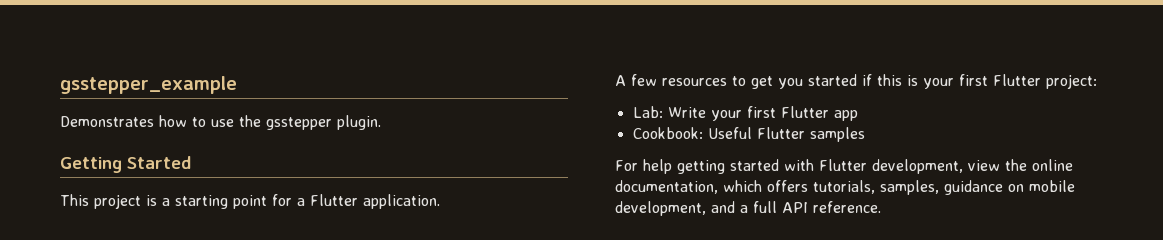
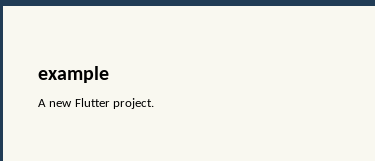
[60,76,237,94] [60,115,381,130] [60,156,191,173] [60,194,440,209] [615,74,1097,89] [632,106,858,121] [632,127,865,142] [615,159,1073,174] [615,180,1075,195] [615,201,881,216] gsstepper_example // Demonstrates how to use the gsstepper plugin. // Getting Started // This project is a starting point for a Flutter application. // A few resources to get you started if this is your first Flutter project: // Lab: Write your first Flutter app // Cookbook: Useful Flutter samples // For help getting started with Flutter development, view the online documentation, which offers tutorials, samples, guidance on mobile development, and a full API reference. -> [38,66,109,83] [38,98,155,109] example // A new Flutter project.

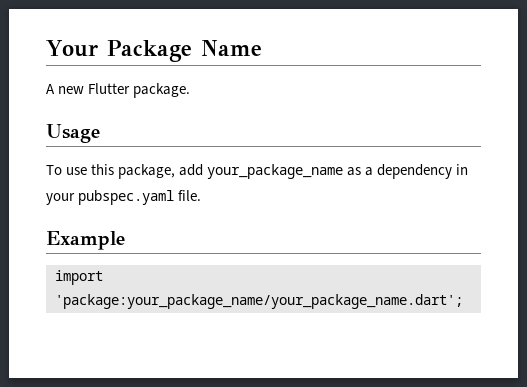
[38,66,109,83] example -> [46,40,262,62] Your Package Name
[113,98,155,109] project. -> [133,83,191,98] [46,124,100,143] [46,164,469,179] [46,190,202,205] [46,231,125,250] [55,270,103,285] [55,294,463,309] package. // Usage // To use this package, add your_package_name as a dependency in your pubspec.yaml file. // Example // import 'package:your_package_name/your_package_name.dart';

